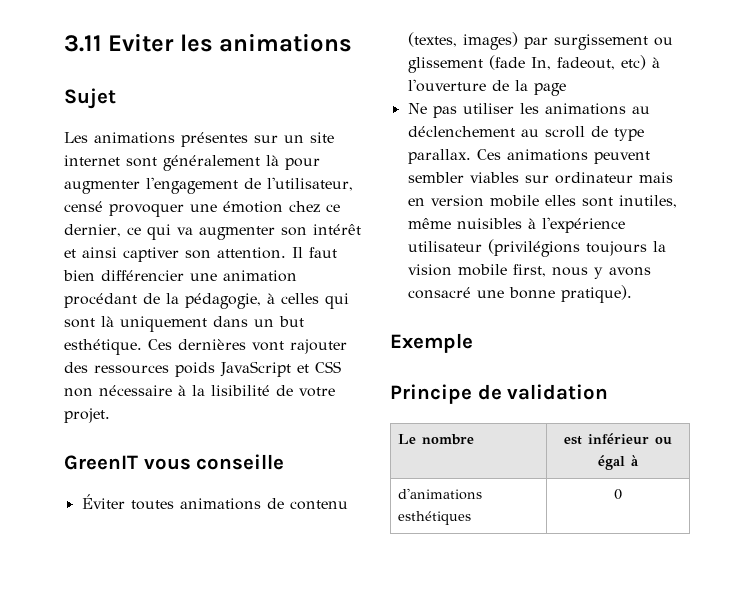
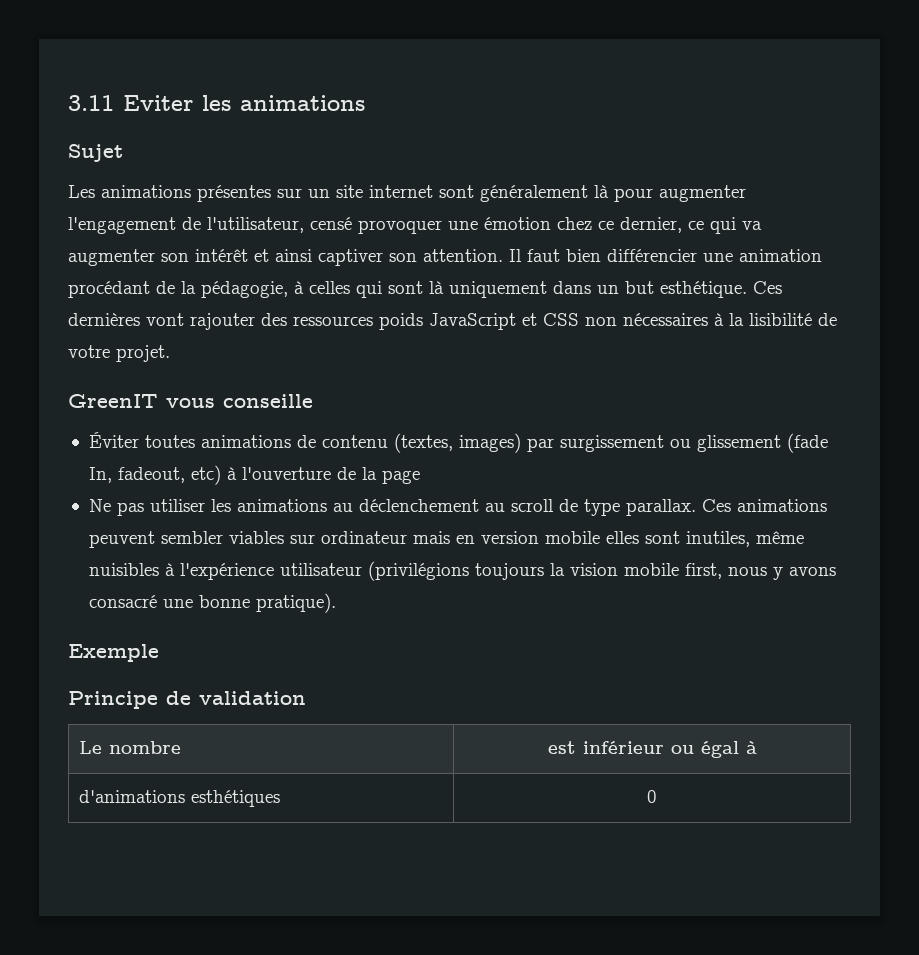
[99,385,172,396] nécessaire -> [623,313,708,326] nécessaires

